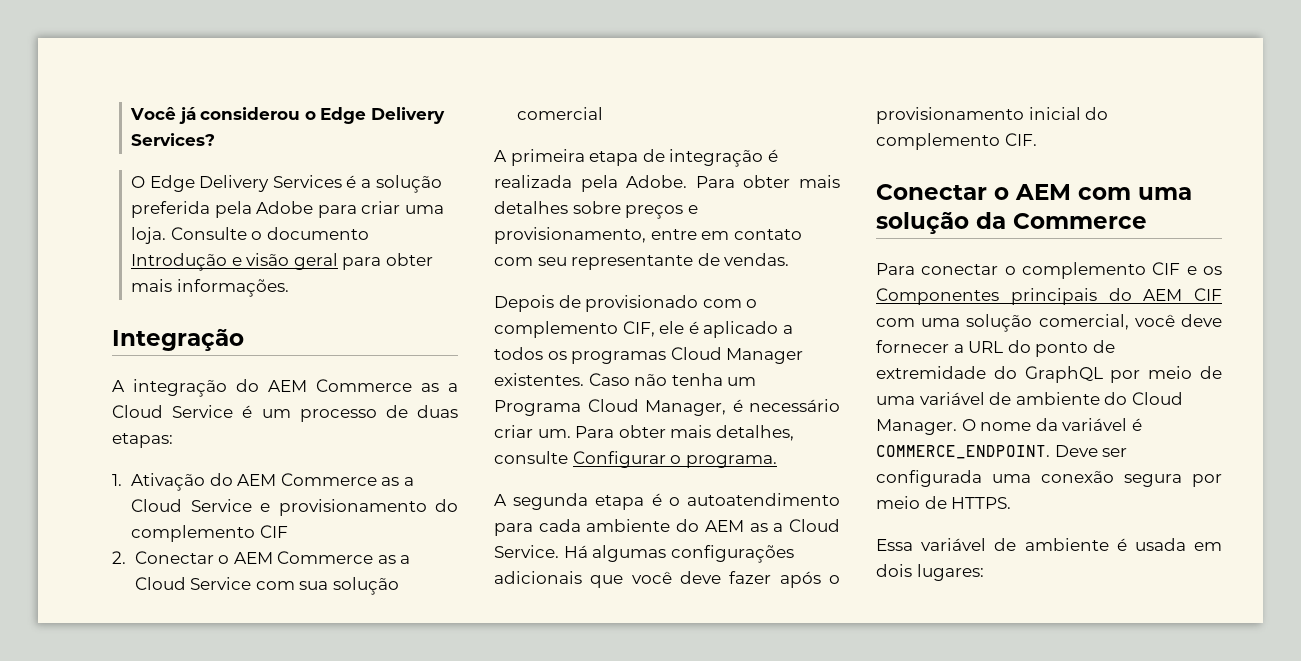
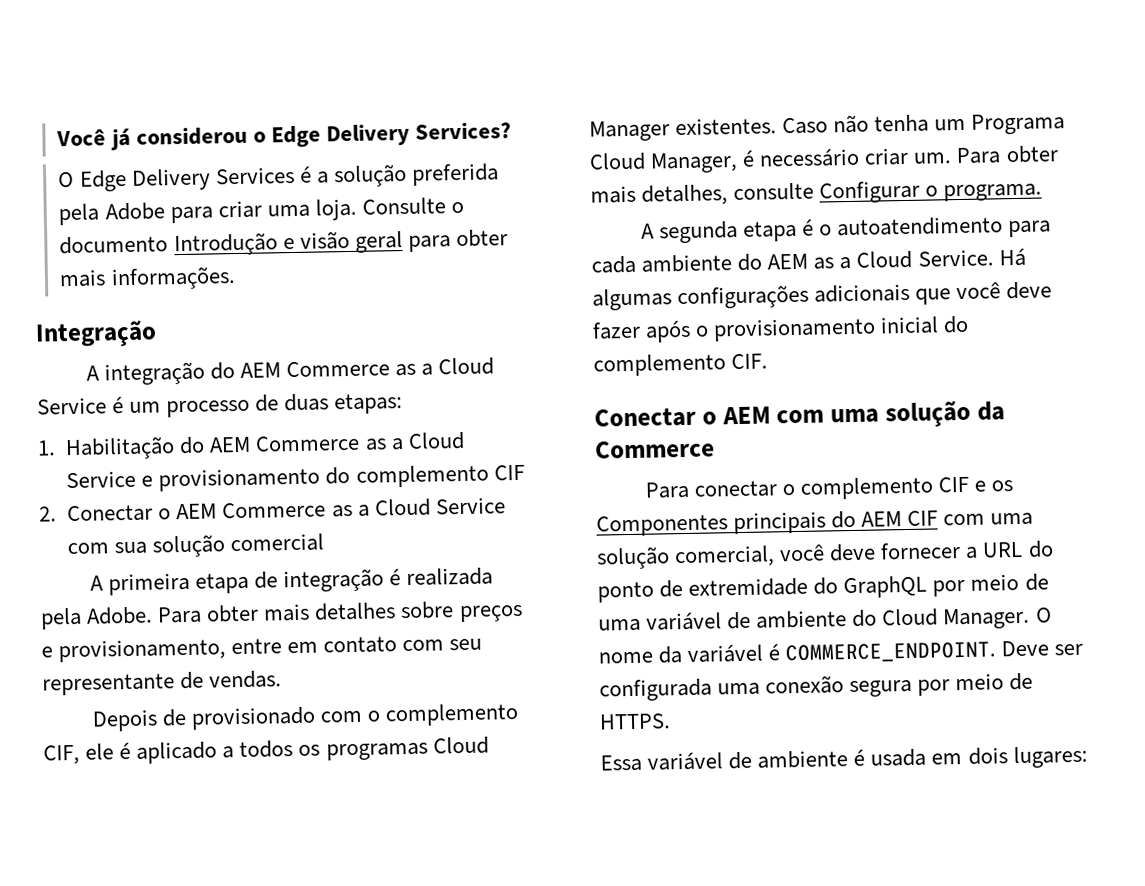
[131,473,206,491] Ativação -> [65,436,176,461] Habilitação

